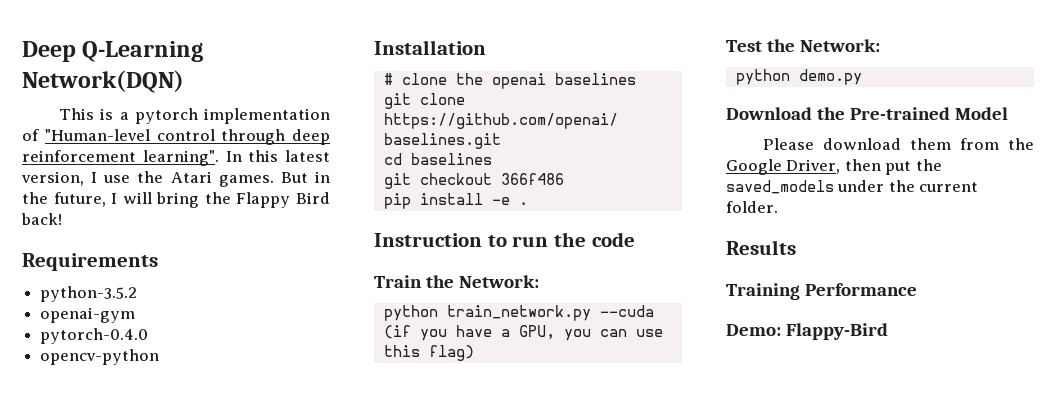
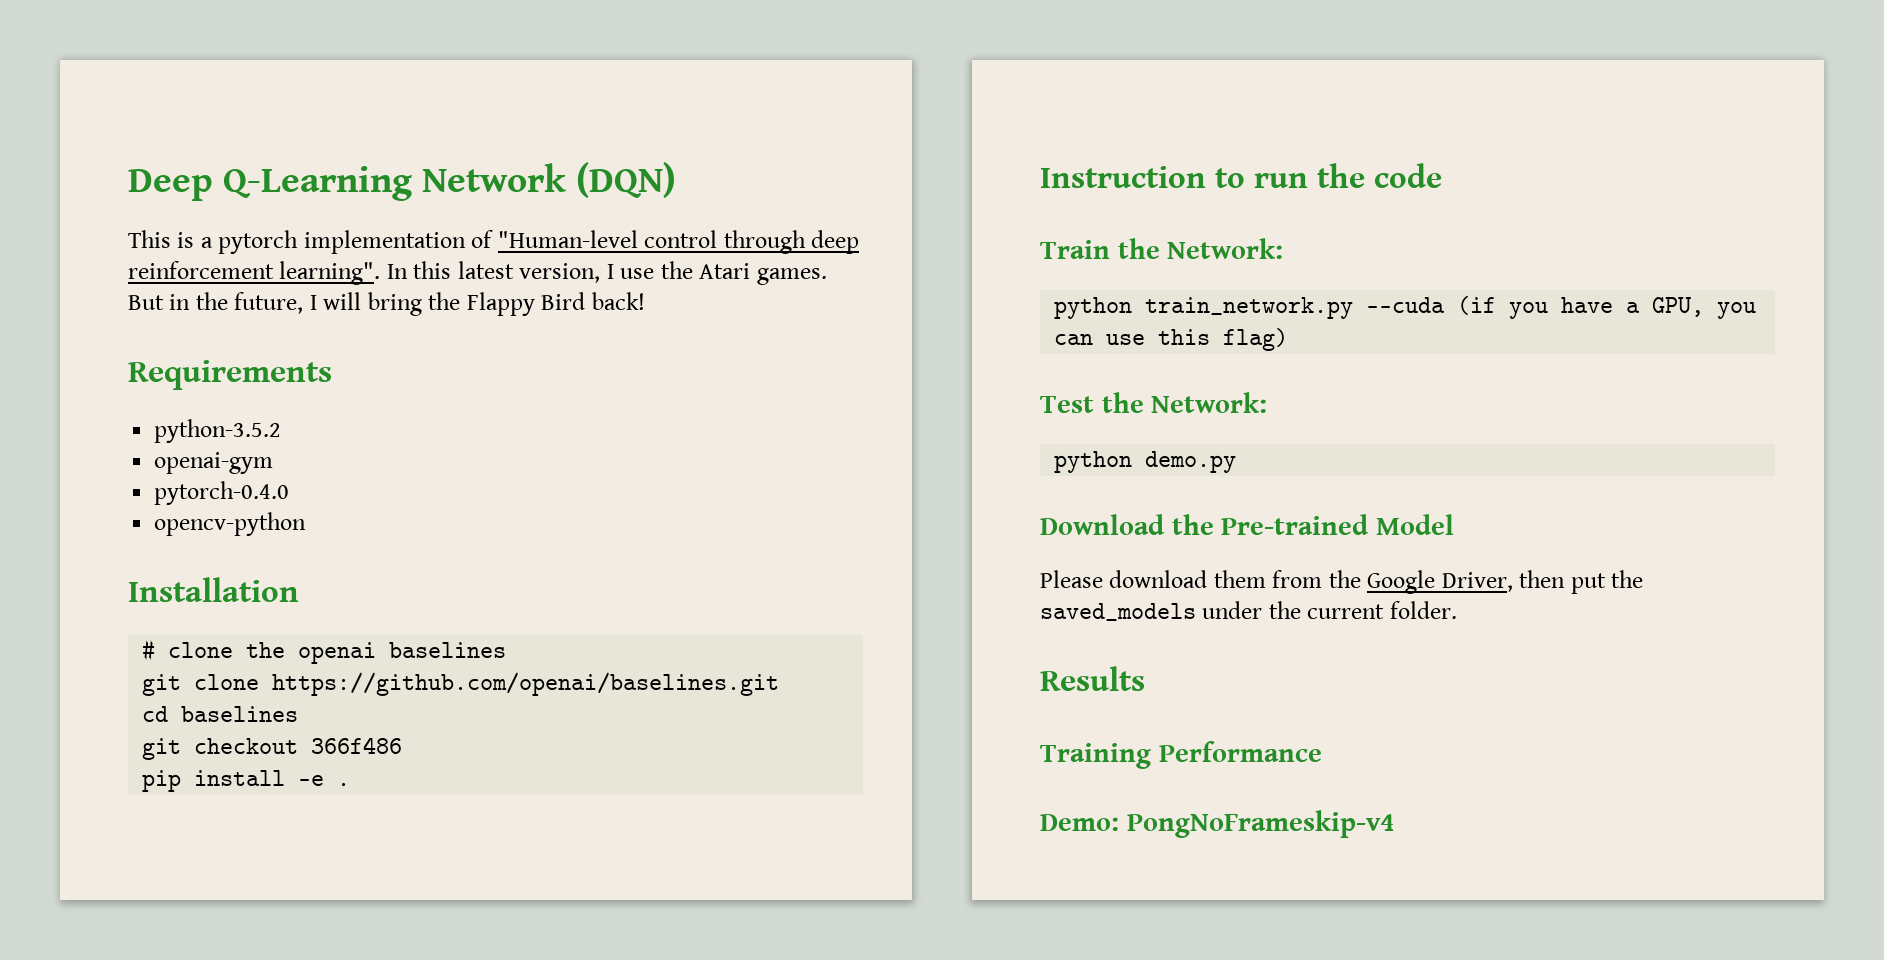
[22,70,184,93] Network(DQN) -> [422,162,677,198] Network (DQN)
[786,323,889,340] Flappy-Bird -> [1126,810,1395,838] PongNoFrameskip-v4

